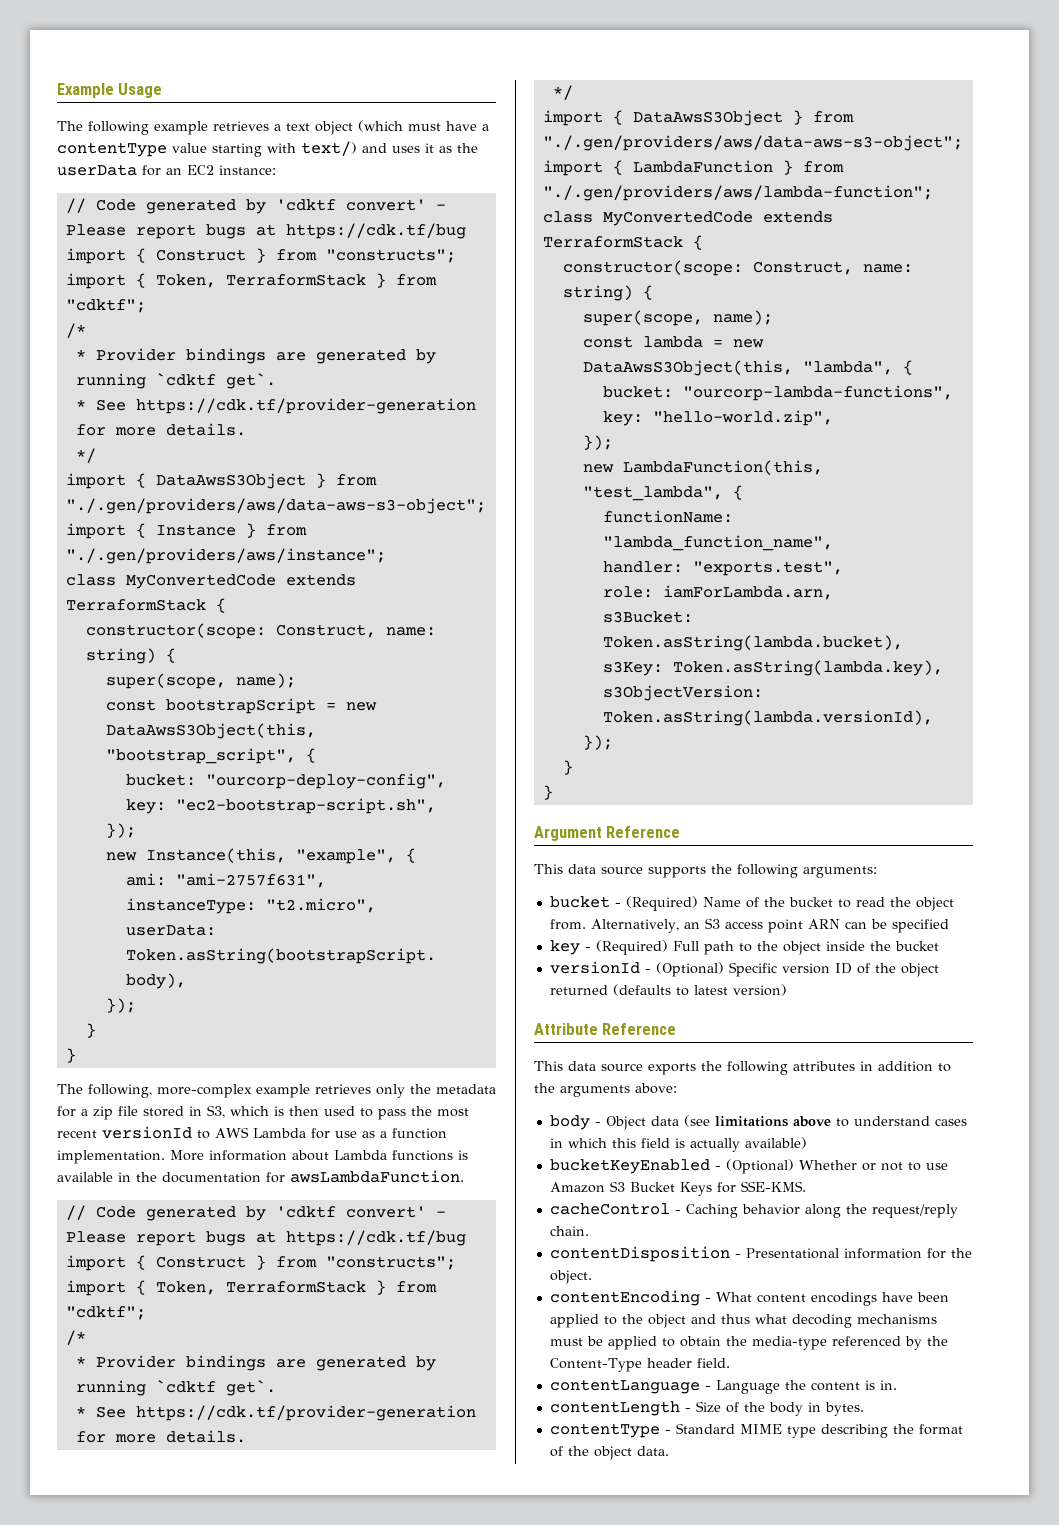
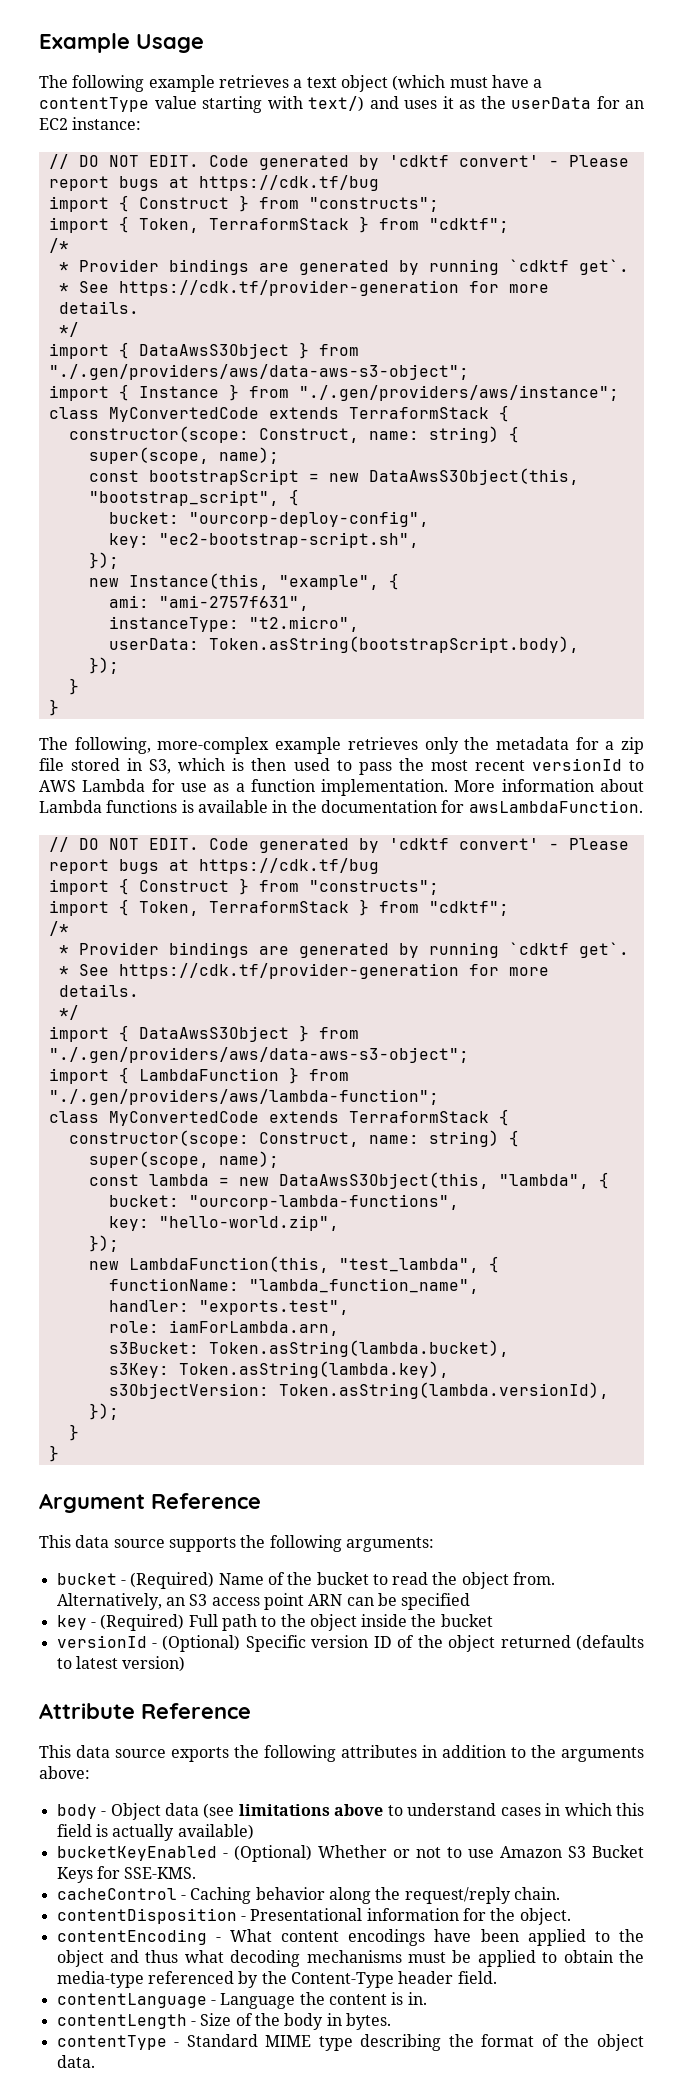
(86, 205) none -> [78,155,199,167] DO NOT EDIT.
(86, 1212) none -> [78,838,199,850] DO NOT EDIT.

